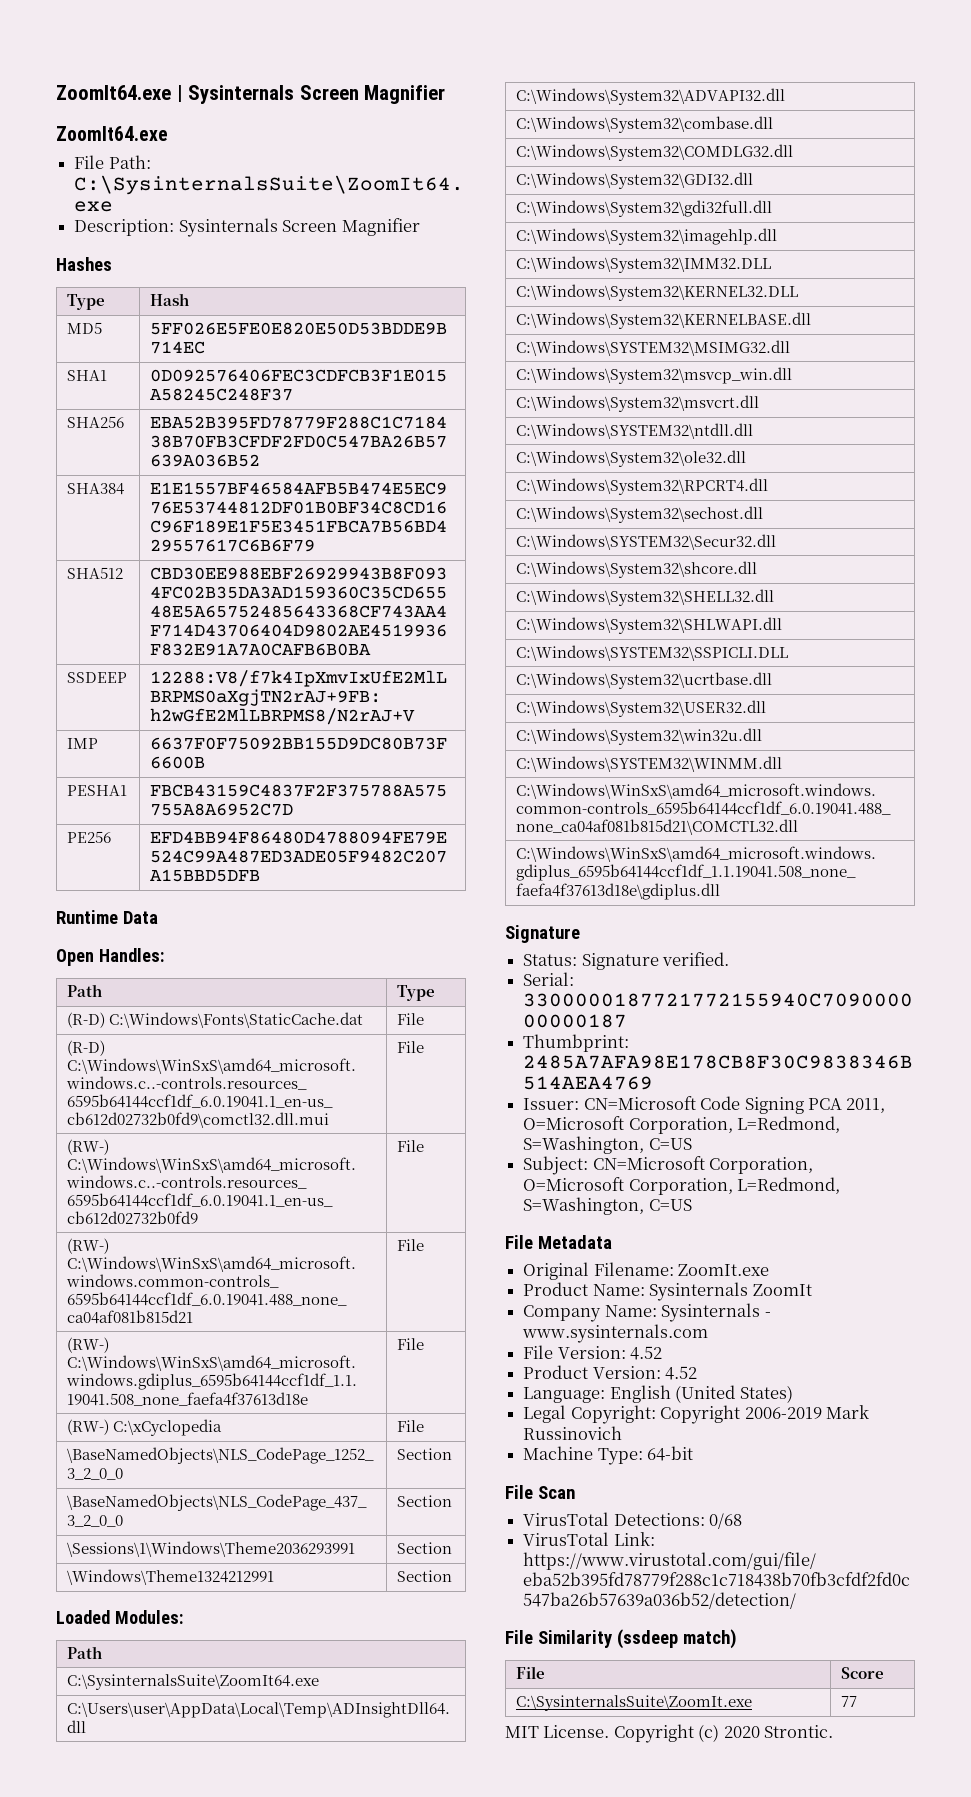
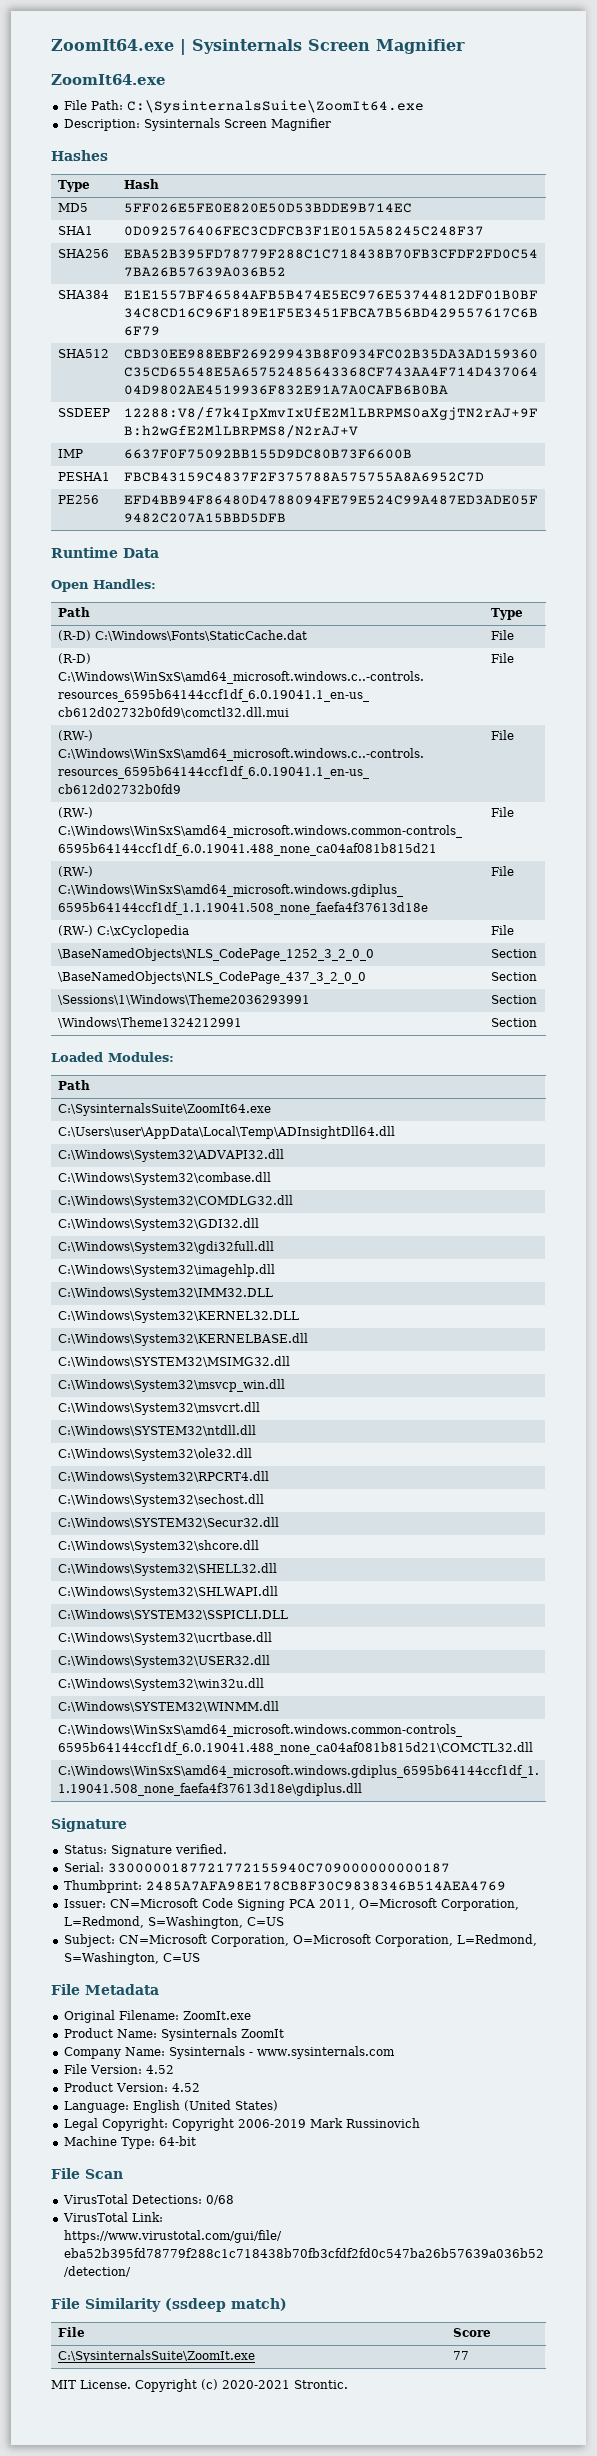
[723,1726,760,1738] 2020 -> [222,2380,290,2389] 2020-2021

